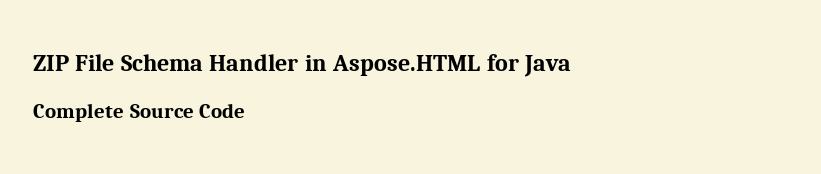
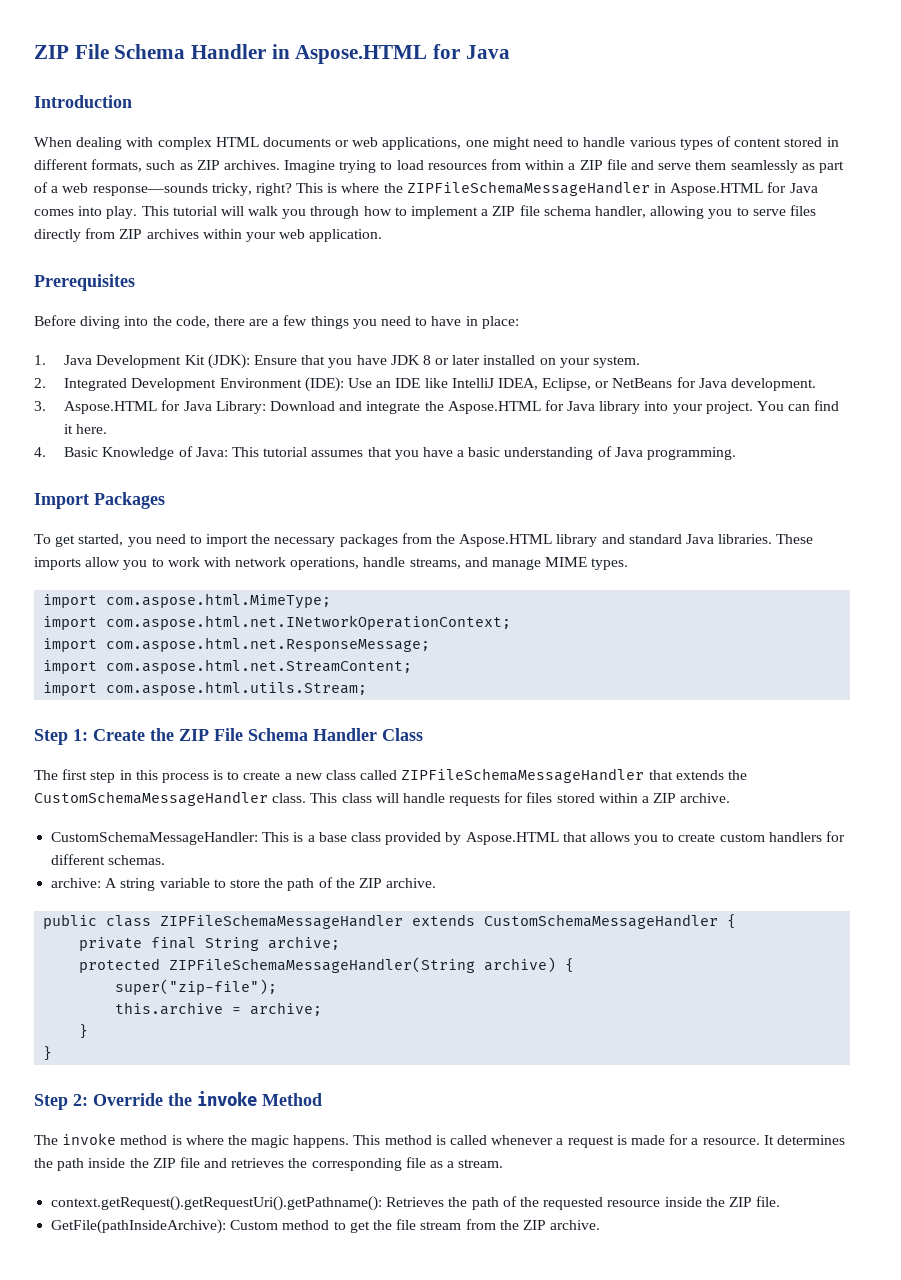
[33,103,246,122] Complete Source Code -> [34,95,132,108] [34,136,839,150] [34,159,844,173] [34,181,818,196] [34,205,816,219] [34,228,383,242] [34,274,135,291] [34,315,519,329] [34,354,640,369] [34,377,816,392] [34,400,840,414] [64,424,108,434] [34,446,736,460] [34,492,165,509] [34,533,814,547] [34,557,629,570] [43,593,332,609] [43,615,512,630] [43,637,431,652] [43,659,413,674] [43,681,368,696] [34,728,423,745] [34,768,747,783] [34,791,731,806] [51,831,846,845] [51,854,166,865] [51,877,437,891] [43,914,737,929] [79,936,341,951] [79,957,575,973] [115,979,278,995] [115,1002,323,1016] [79,1024,89,1039] [43,1046,53,1061] [34,1091,322,1110] [34,1133,845,1148] [34,1157,504,1171] [51,1196,781,1211] [51,1219,601,1234] Introduction // When dealing with complex HTML documents or web applications, one might need to handle various types of content stored in different formats, such as ZIP archives. Imagine trying to load resources from within a ZIP file and serve them seamlessly as part of a web response—sounds tricky, right? This is where the ZIPFileSchemaMessageHandler in Aspose.HTML for Java comes into play. This tutorial will walk you through how to implement a ZIP file schema handler, allowing you to serve files directly from ZIP archives within your web application. // Prerequisites // Before diving into the code, there are a few things you need to have in place: // 1. Java Development Kit (JDK): Ensure that you have JDK 8 or later installed on your system. // 2. Integrated Development Environment (IDE): Use an IDE like IntelliJ IDEA, Eclipse, or NetBeans for Java development. // 3. Aspose.HTML for Java Library: Download and integrate the Aspose.HTML for Java library into your project. You can find it here. // 4. Basic Knowledge of Java: This tutorial assumes that you have a basic understanding of Java programming. // Import Packages // To get started, you need to import the necessary packages from the Aspose.HTML library and standard Java libraries. These imports allow you to work with network operations, handle streams, and manage MIME types. // import com.aspose.html.MimeType; // import com.aspose.html.net.INetworkOperationContext; // import com.aspose.html.net.ResponseMessage; // import com.aspose.html.net.StreamContent; // import com.aspose.html.utils.Stream; // Step 1: Create the ZIP File Schema Handler Class // The first step in this process is to create a new class called ZIPFileSchemaMessageHandler that extends the CustomSchemaMessageHandler class. This class will handle requests for files stored within a ZIP archive. // CustomSchemaMessageHandler: This is a base class provided by Aspose.HTML that allows you to create custom handlers for different schemas. // archive: A string variable to store the path of the ZIP archive. // public class ZIPFileSchemaMessageHandler extends CustomSchemaMessageHandler { // private final String archive; // protected ZIPFileSchemaMessageHandler(String archive) { // super("zip-file"); // this.archive = archive; // } // } // Step 2: Override the invoke Method // The invoke method is where the magic happens. This method is called whenever a request is made for a resource. It determines the path inside the ZIP file and retrieves the corresponding file as a stream. // context.getRequest().getRequestUri().getPathname(): Retrieves the path of the requested resource inside the ZIP file. // GetFile(pathInsideArchive): Custom method to get the file stream from the ZIP archive.

